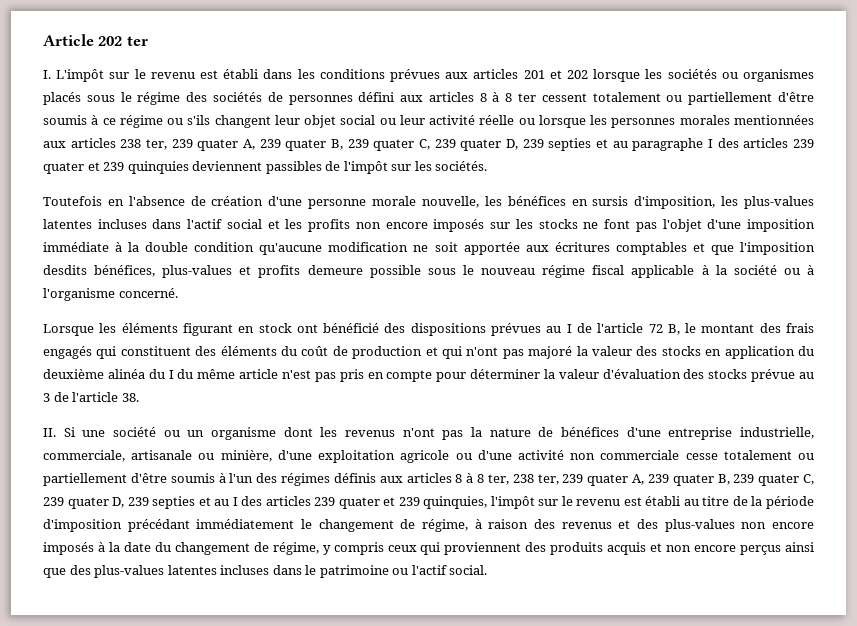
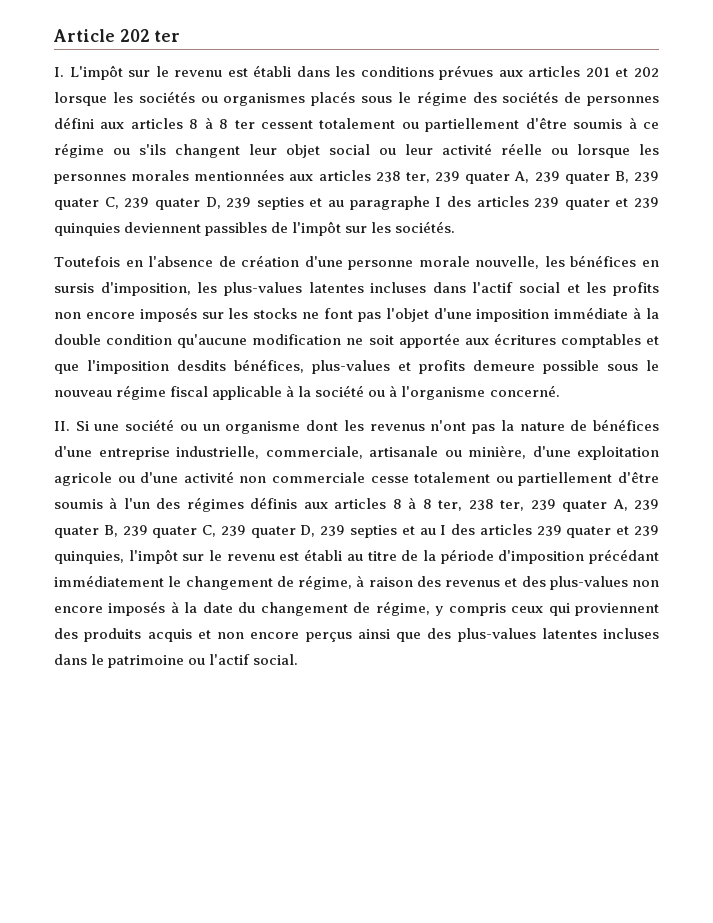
[43,323,814,336] [43,346,814,359] [43,369,815,382] [43,392,139,402] // Lorsque les éléments figurant en stock ont bénéficié des dispositions prévues au I de l'article 72 B, le montant des frais engagés qui constituent des éléments du coût de production et qui n'ont pas majoré la valeur des stocks en application du deuxième alinéa du I du même article n'est pas pris en compte pour déterminer la valeur d'évaluation des stocks prévue au 3 de l'article 38. -> (560, 391) none

